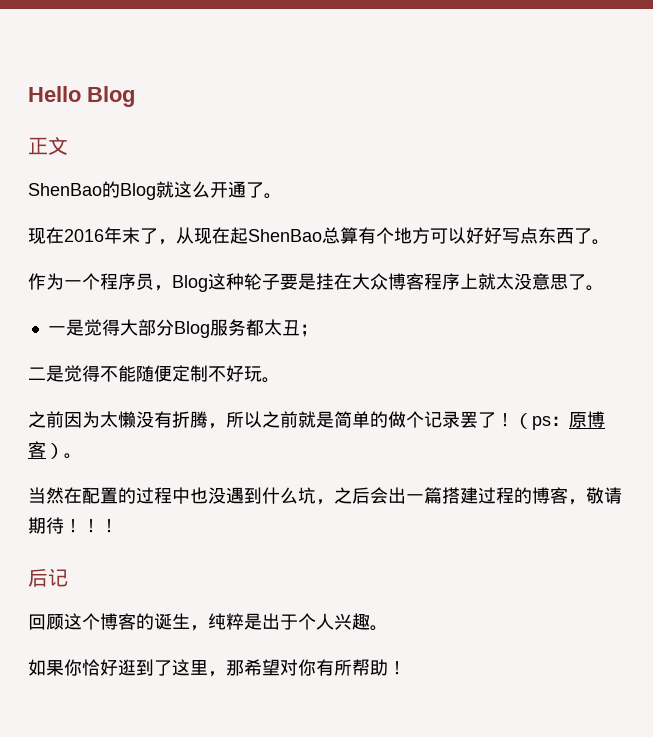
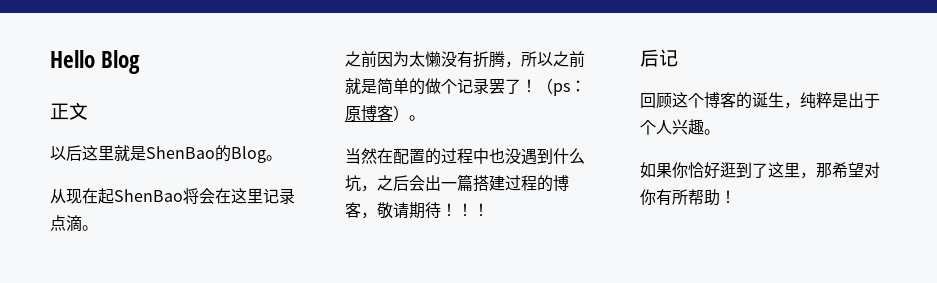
[28,181,282,200] [28,227,610,245] [28,273,604,292] [47,319,318,338] [28,365,262,382] ShenBao的Blog就这么开通了。 // 现在2016年末了，从现在起ShenBao总算有个地方可以好好写点东西了。 // 作为一个程序员，Blog这种轮子要是挂在大众博客程序上就太没意思了。 // 一是觉得大部分Blog服务都太丑； // 二是觉得不能随便定制不好玩 -> [50,145,282,163] [50,188,295,204] [50,215,82,231] 以后这里就是ShenBao的Blog。 // 从现在起ShenBao将会在这里记录点滴

